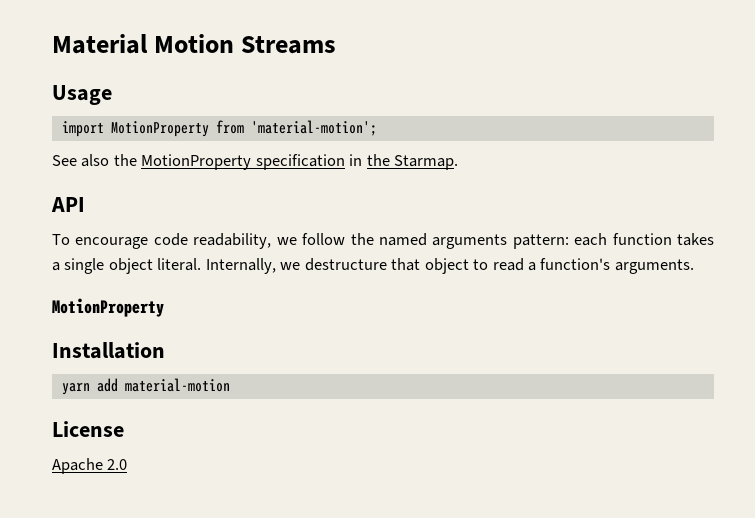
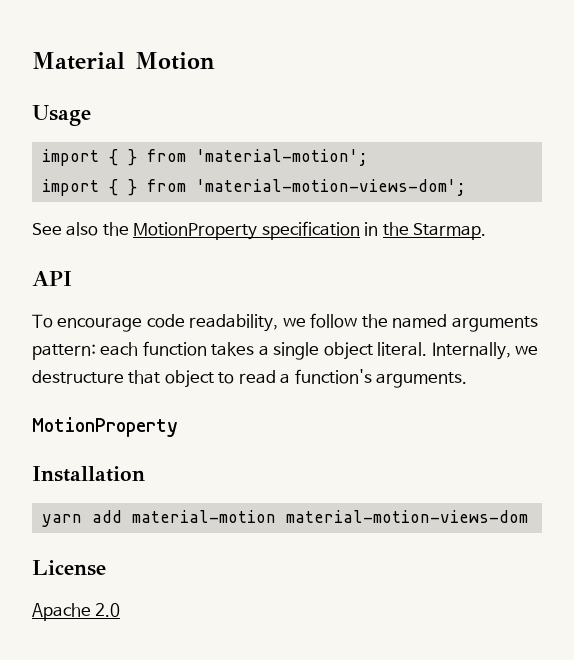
[241,36,337,54] Streams -> (215, 61) none
[110,121,209,137] MotionProperty -> [108,149,137,166] { }
(377, 128) none -> [41,179,466,196] // import { } from 'material-motion-views-dom';
(230, 385) none -> [285,510,528,523] material-motion-views-dom

